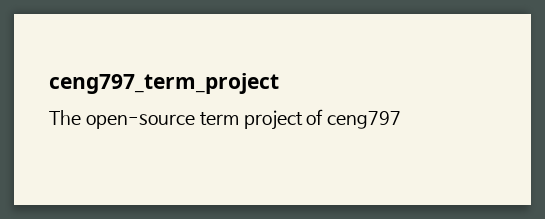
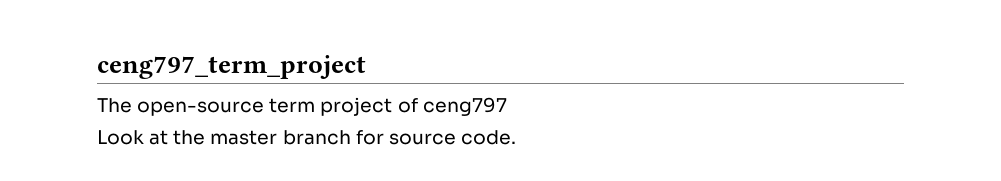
(402, 120) none -> [97,130,516,145] // Look at the master branch for source code.

